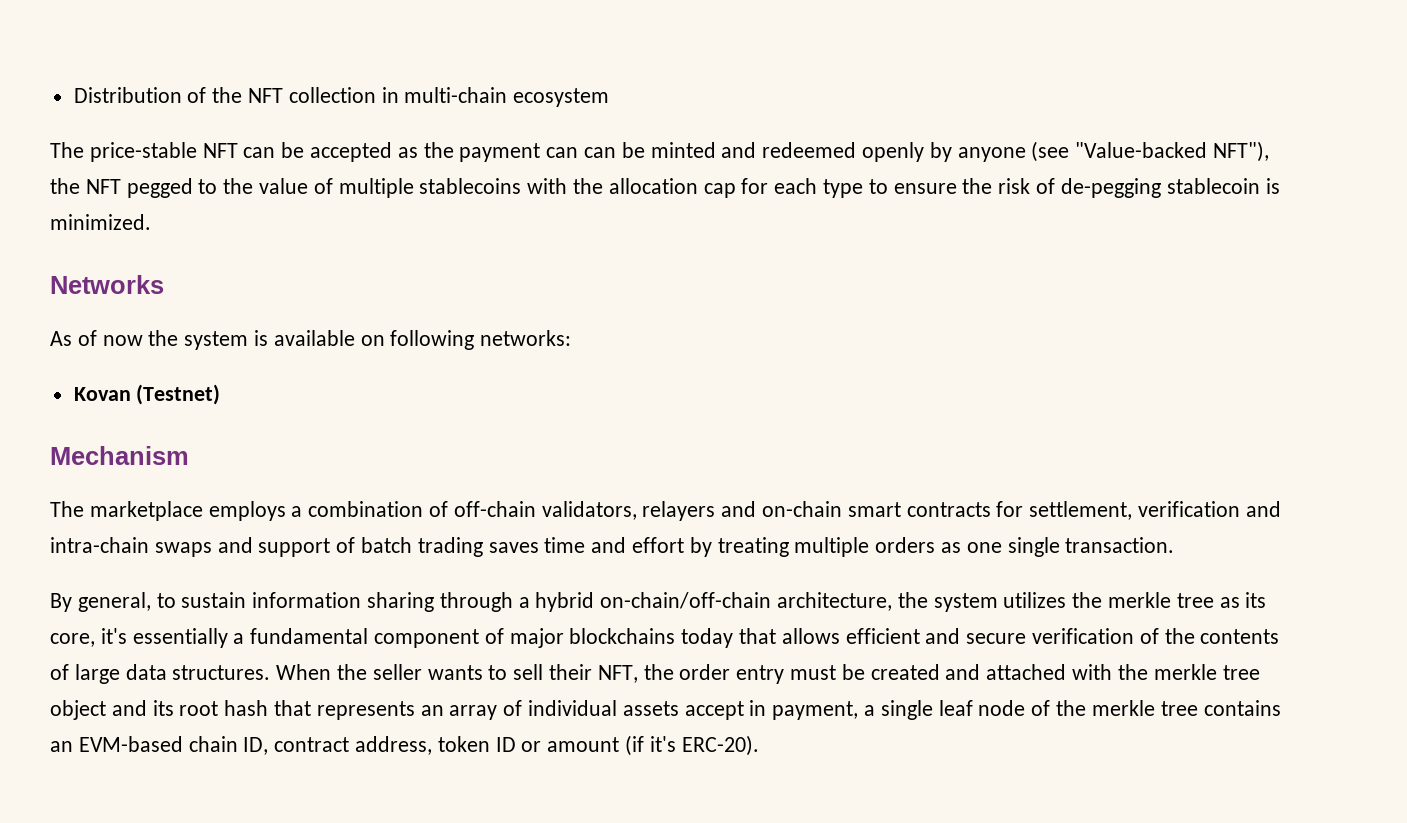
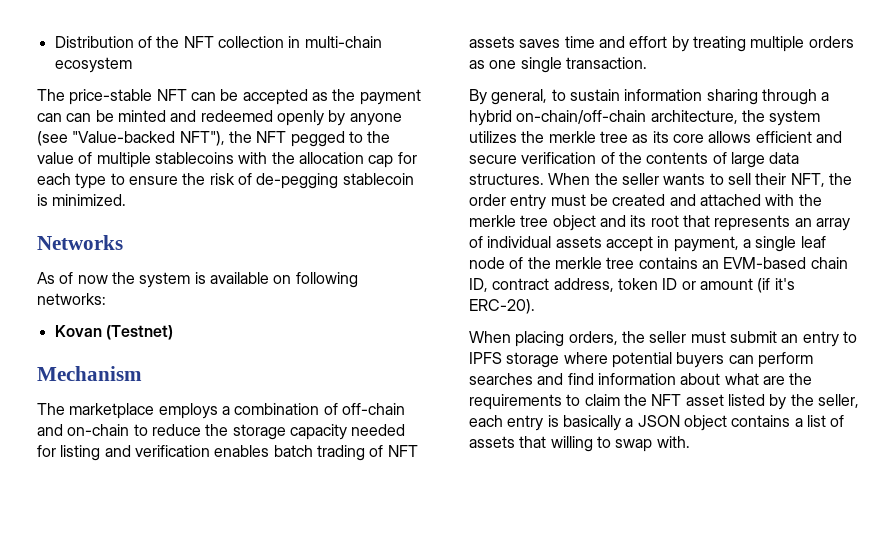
[541,501,1281,521] [50,537,483,557] validators, relayers and on-chain smart contracts for settlement, verification and intra-chain swaps and support of batch trading -> [37,424,406,440] [37,445,418,461] [469,36,515,48] and on-chain to reduce the storage capacity needed for listing and verification enables batch trading of NFT assets
[50,628,777,648] core, it's essentially a fundamental component of major blockchains today that -> [672,134,704,143] core
[224,700,269,716] hash -> (679, 221) none
(759, 745) none -> [469,331,857,347] [469,352,813,368] [469,373,813,385] [469,394,859,410] [469,415,845,431] [469,436,690,452] // When placing orders, the seller must submit an entry to IPFS storage where potential buyers can perform searches and find information about what are the requirements to claim the NFT asset listed by the seller, each entry is basically a JSON object contains a list of assets that willing to swap with.

